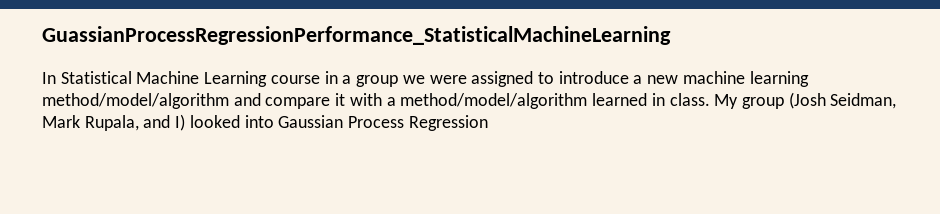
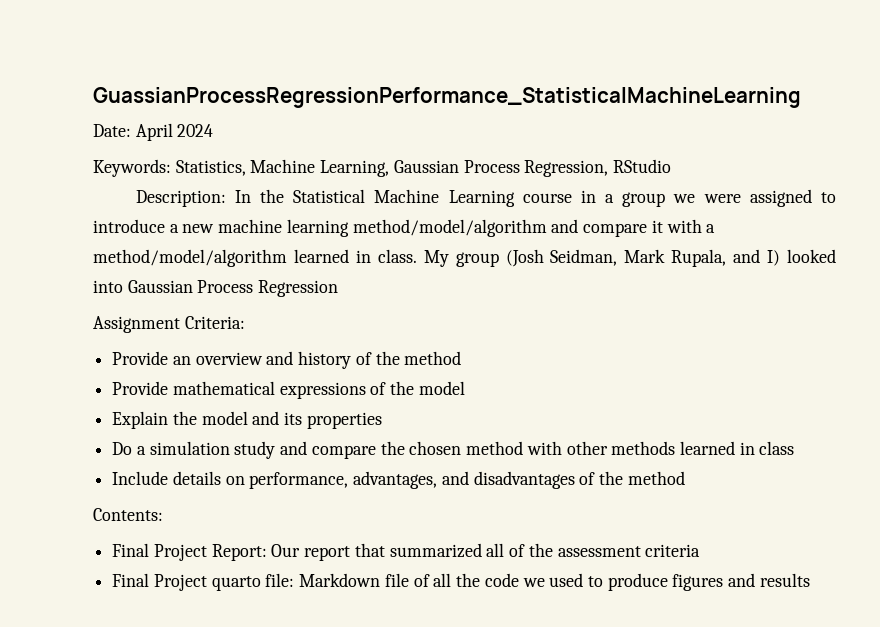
[42,72,56,84] In -> [93,123,214,141] [93,159,672,177] [135,189,284,207] Date: April 2024 // Keywords: Statistics, Machine Learning, Gaussian Process Regression, RStudio // Description: In the
(488, 123) none -> [93,316,245,333] [112,351,462,369] [112,381,465,399] [112,411,382,429] [112,441,795,459] [112,471,685,489] [93,508,163,521] [112,543,701,561] [112,573,810,591] // Assignment Criteria: // Provide an overview and history of the method // Provide mathematical expressions of the model // Explain the model and its properties // Do a simulation study and compare the chosen method with other methods learned in class // Include details on performance, advantages, and disadvantages of the method // Contents: // Final Project Report: Our report that summarized all of the assessment criteria // Final Project quarto file: Markdown file of all the code we used to produce figures and results

